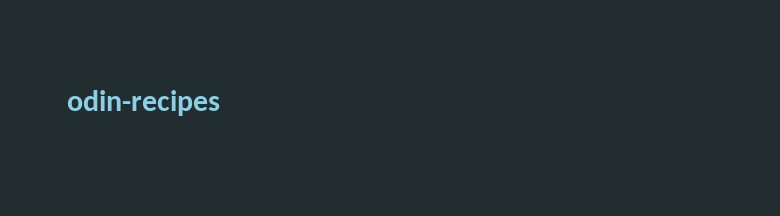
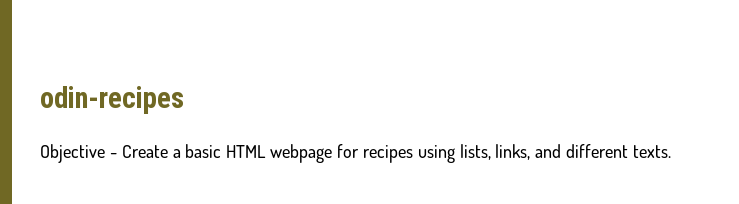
(220, 103) none -> [40,144,672,163] // Objective - Create a basic HTML webpage for recipes using lists, links, and different texts.

